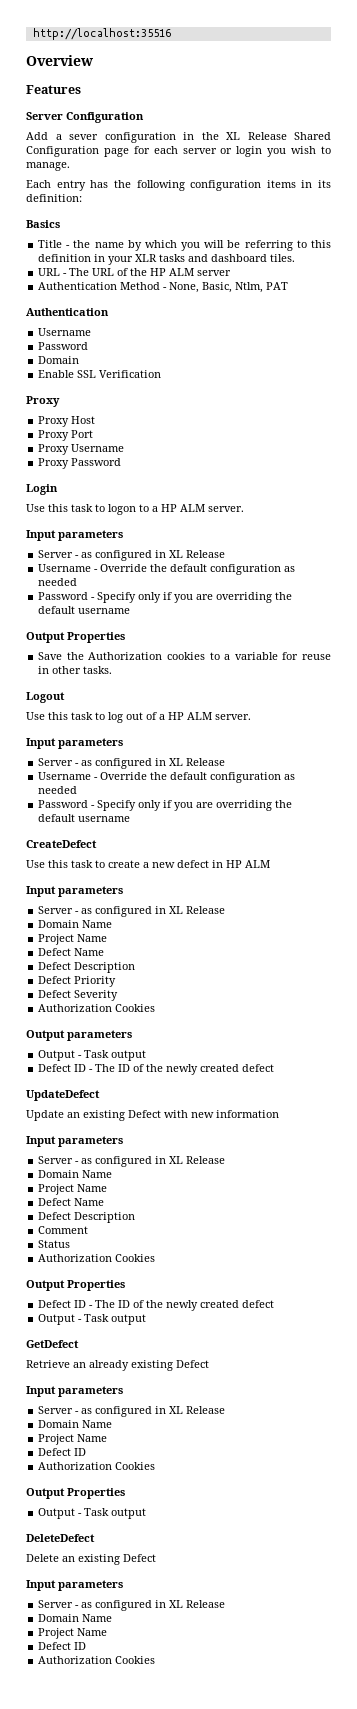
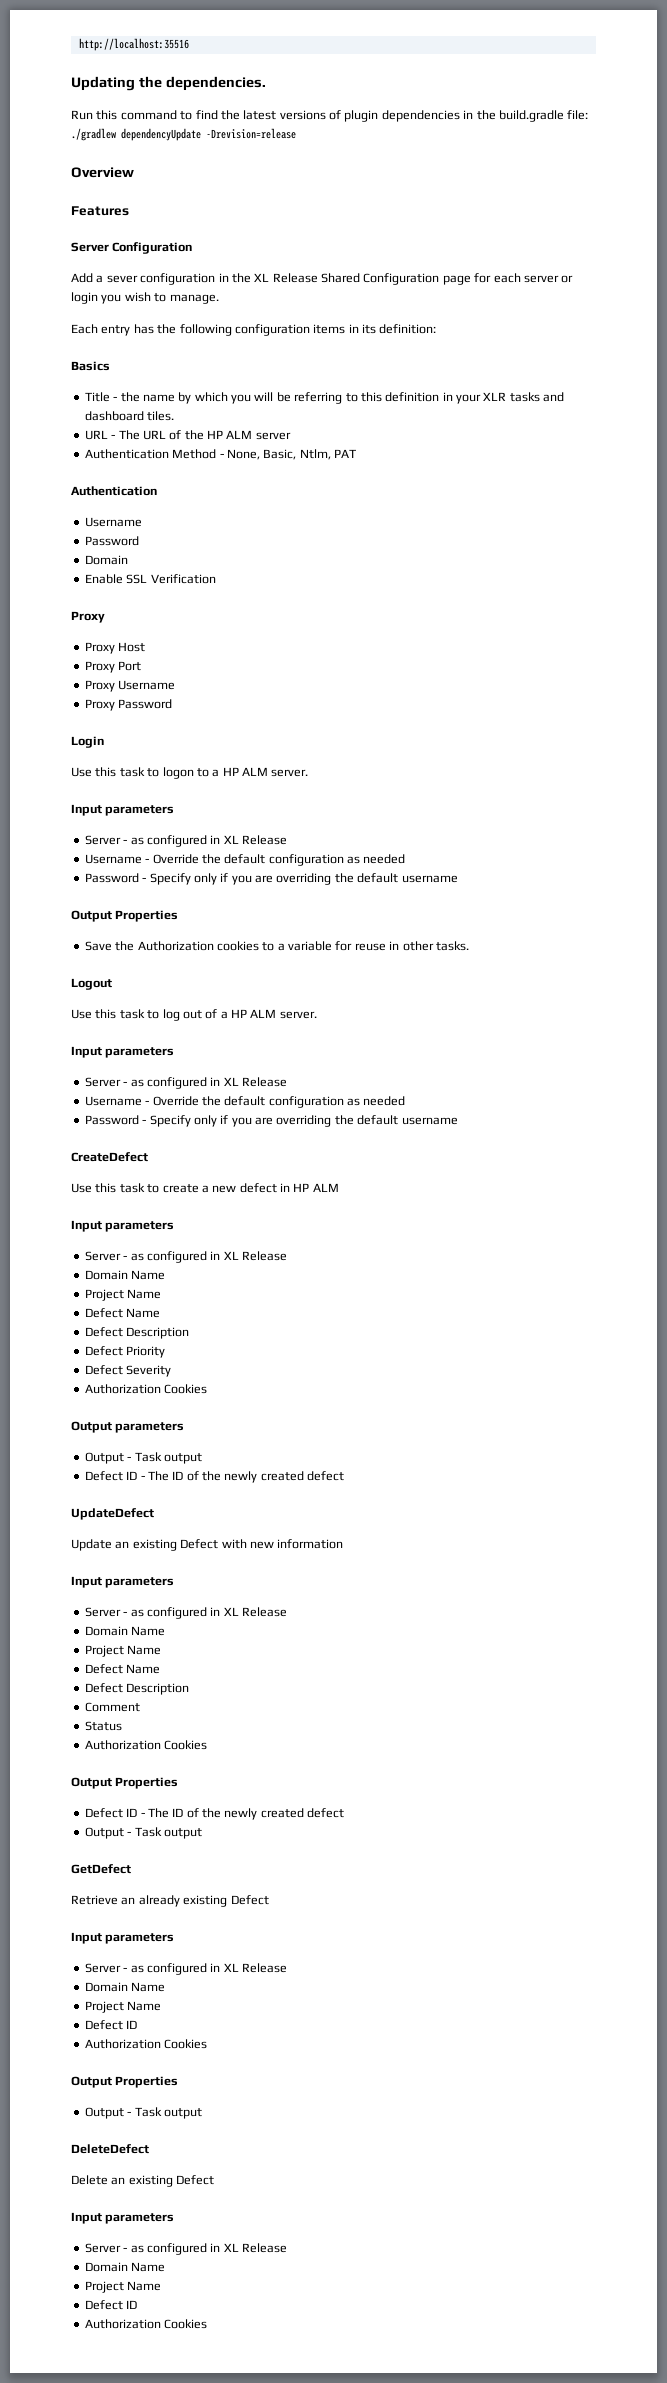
(171, 34) none -> [71,76,266,91] [71,110,589,122] [71,128,296,141] // Updating the dependencies. // Run this command to find the latest versions of plugin dependencies in the build.gradle file: ./gradlew dependencyUpdate -Drevision=release

